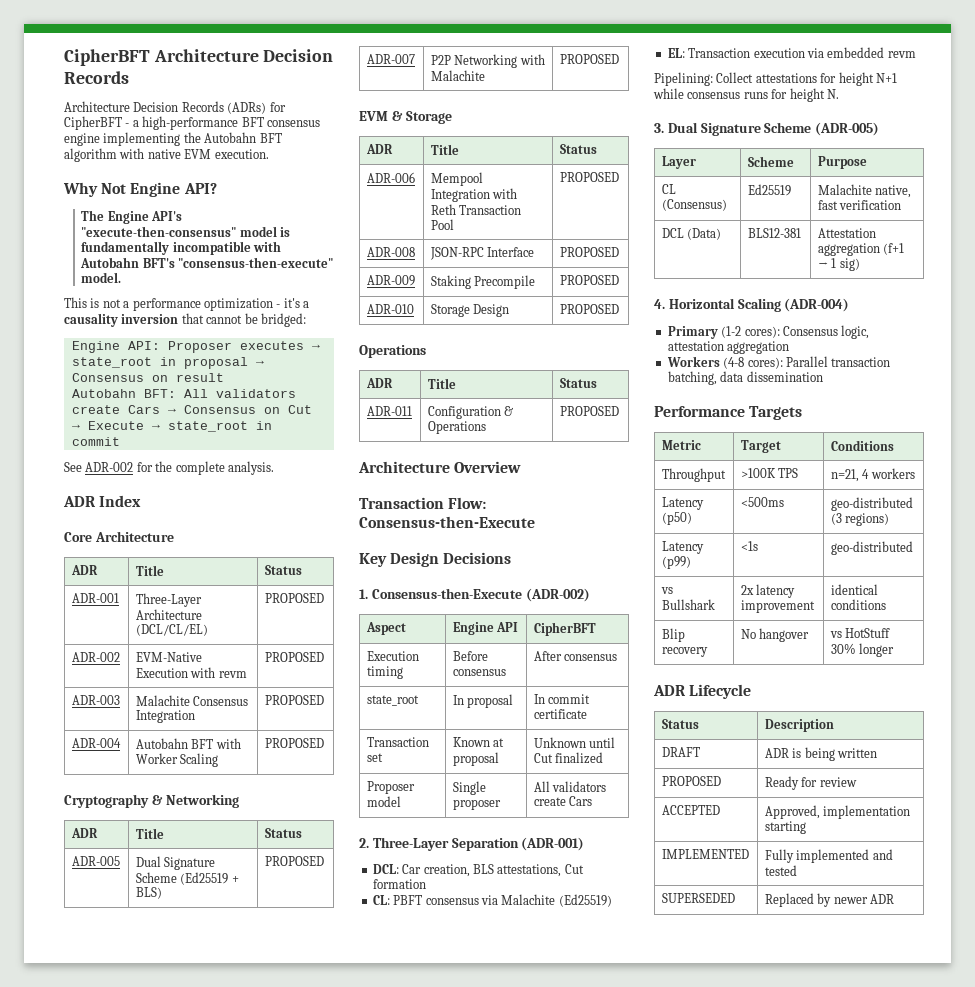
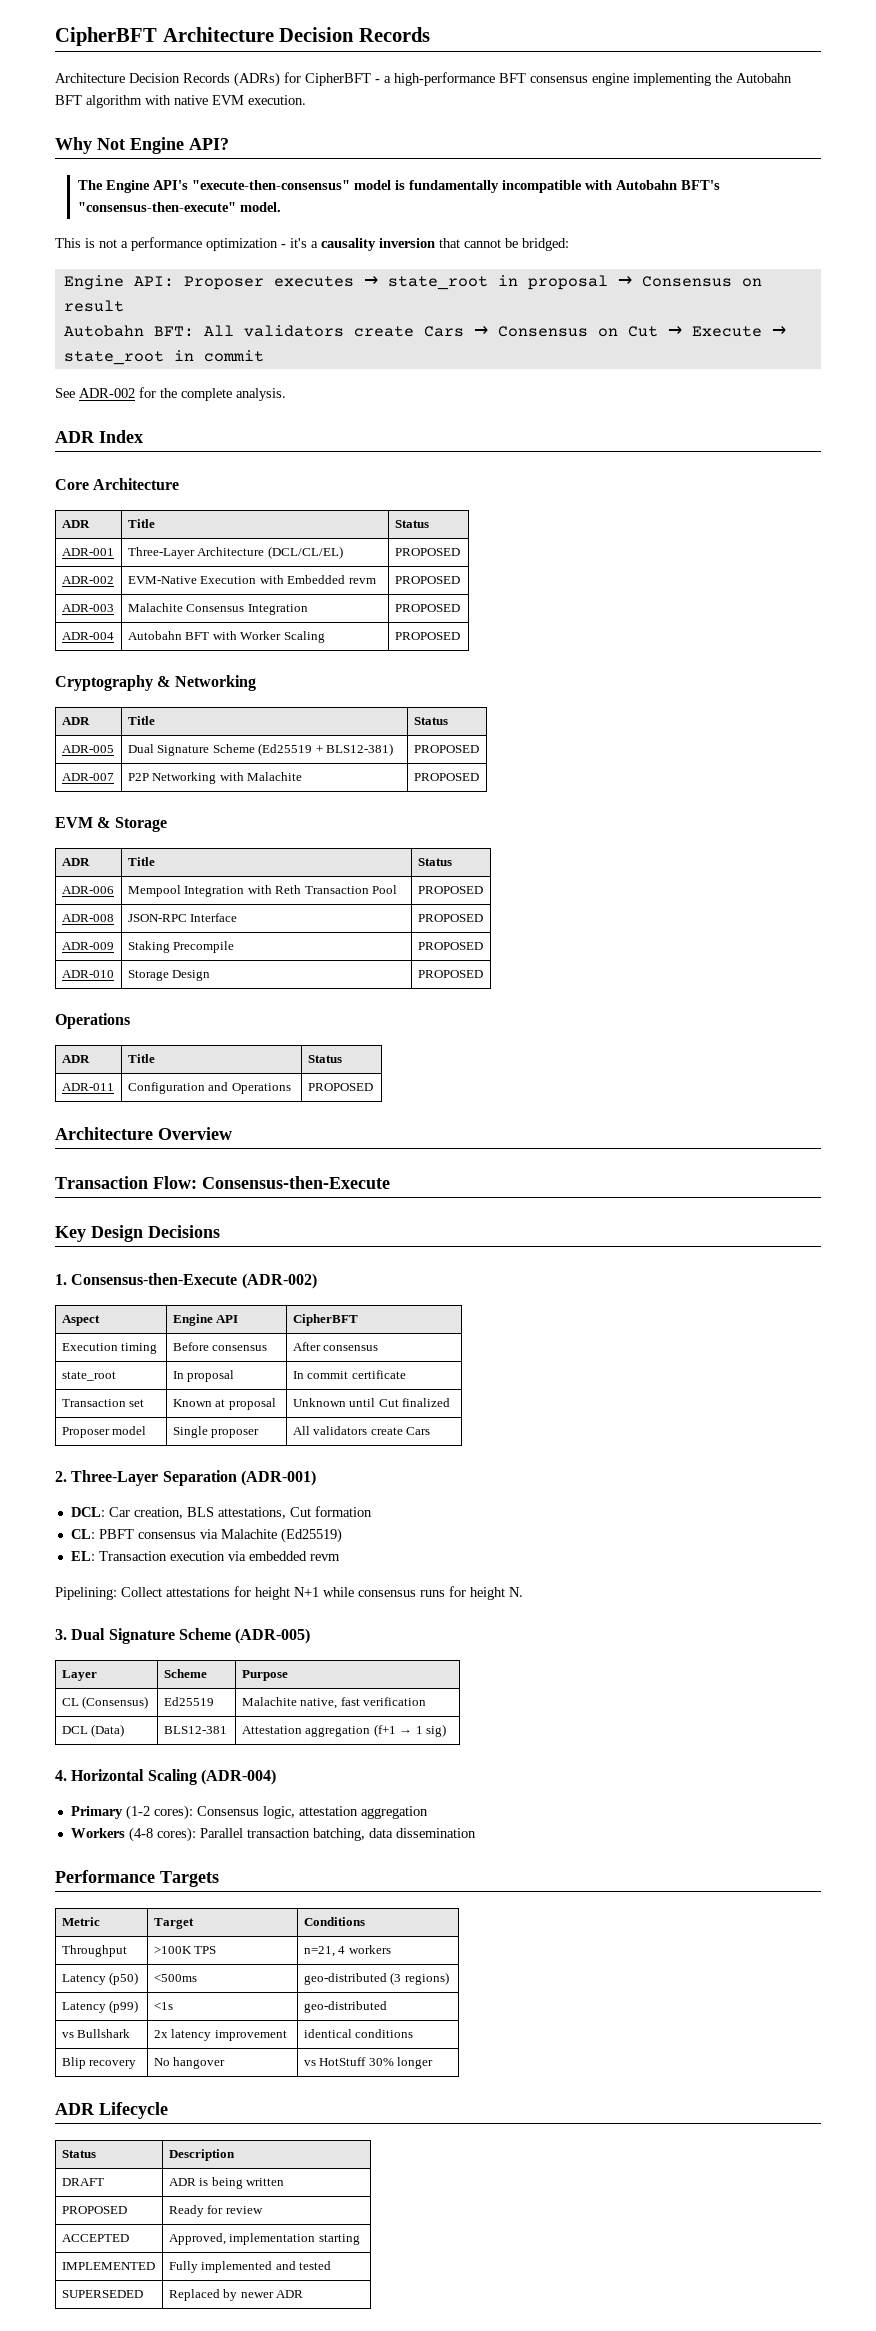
(216, 672) none -> [287,575,346,584] Embedded
[135,887,162,899] BLS) -> [326,743,394,756] BLS12-381)
[504,406,514,416] & -> [208,1082,229,1091] and

